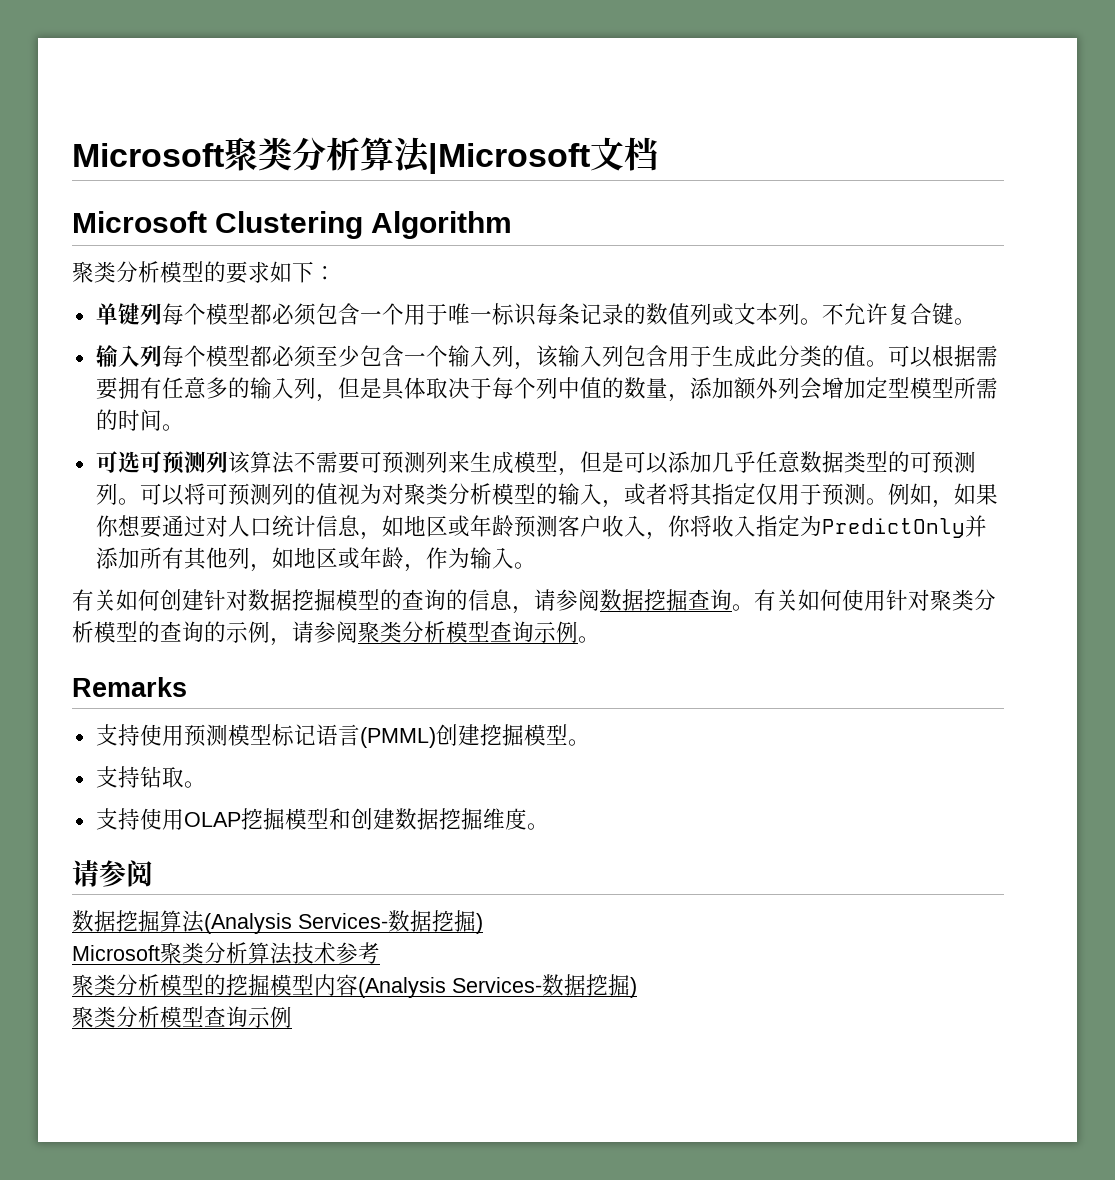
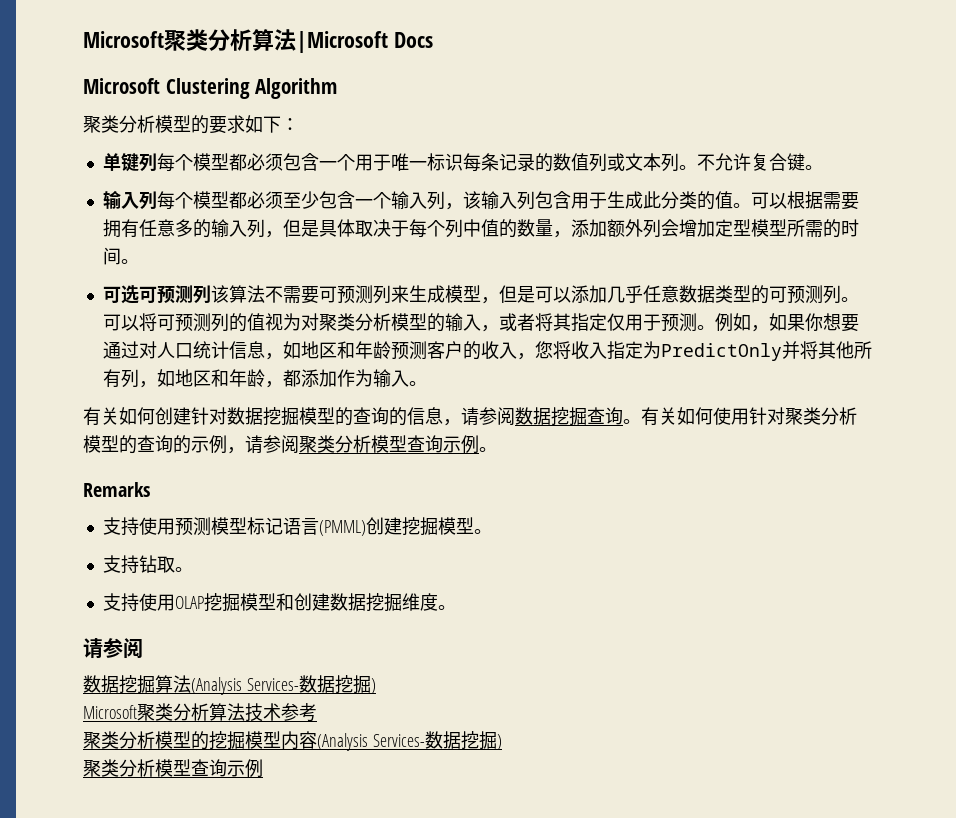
[590,137,658,171] 文档 -> [393,32,433,48] Docs
[447,515,470,537] 或 -> [336,341,355,359] 和
[601,515,690,540] 收入，你 -> [462,341,553,360] 的收入，您
[95,547,426,572] 添加所有其他列，如地区或年龄， -> [799,341,872,359] [102,369,337,388] 将其他所有列，如地区和年龄，都添加

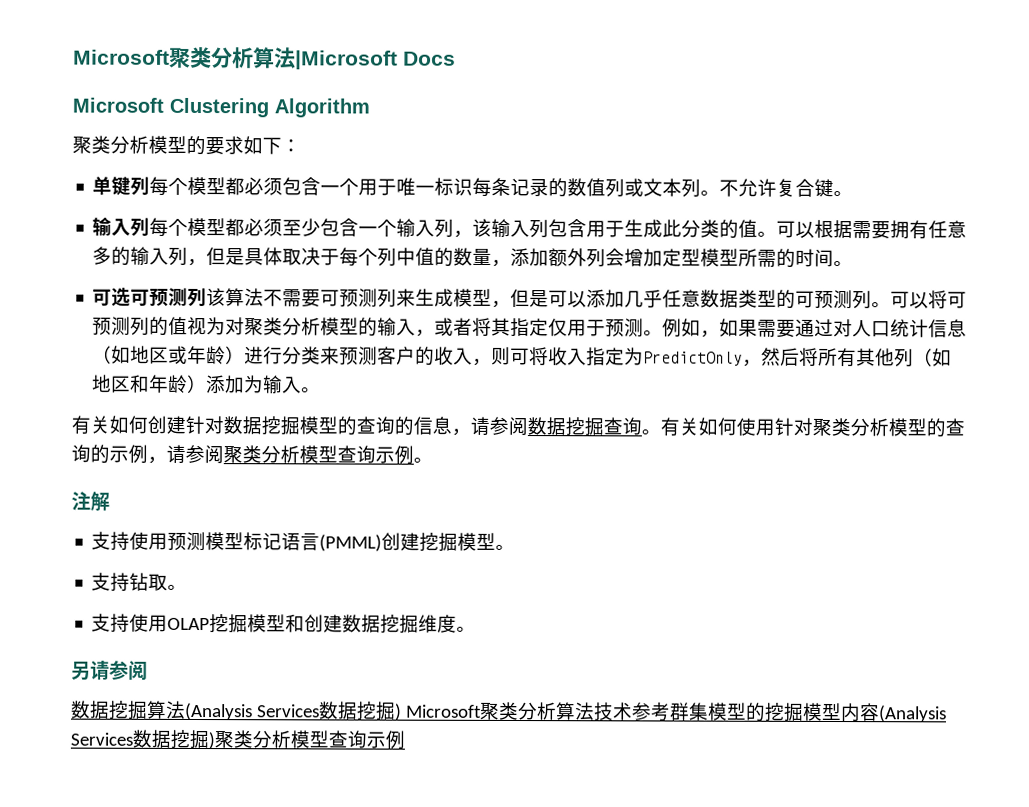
[804,313,841,331] 你想 -> [757,319,778,337] 需
[264,341,391,360] ，如地区和年龄 -> [92,345,341,365] （如地区或年龄）进行分类来
[534,341,553,359] 您 -> [491,346,531,366] 则可
[781,341,872,359] [102,369,355,388] 并将其他所有列，如地区和年龄，都添加作 -> [742,347,953,368] [92,374,246,394] ，然后将所有其他列（如地区和年龄）添加
[83,482,150,497] Remarks -> [71,491,110,511] 注解
(456, 607) none -> [71,661,91,681] 另
[246,675,376,694] Services-数据挖掘) // -> [256,701,402,721] Services数据挖掘)
[83,731,155,749] // 聚类分析 -> [669,702,709,721] 群集
[372,731,502,750] Services-数据挖掘) // -> [70,729,215,750] Services数据挖掘)

